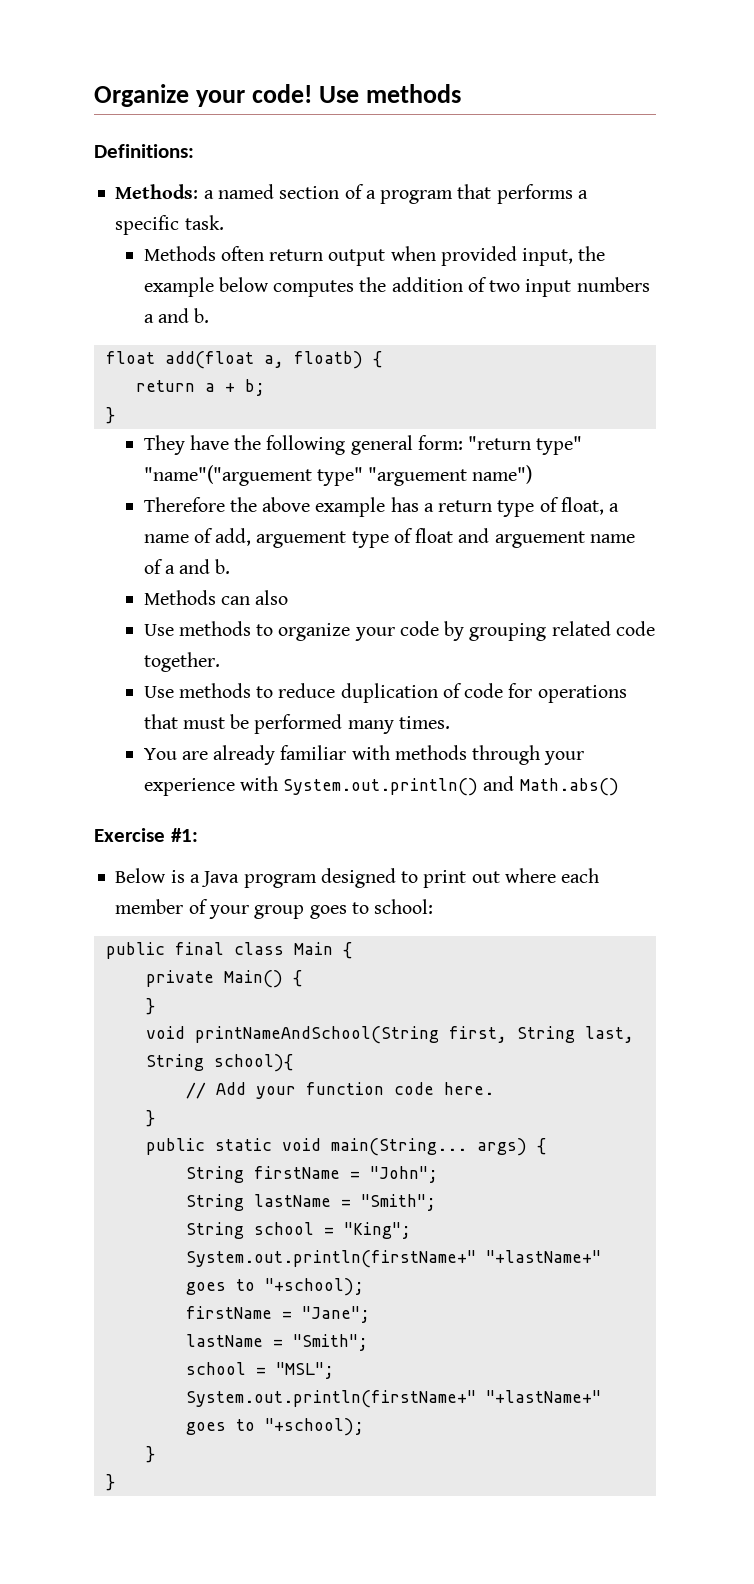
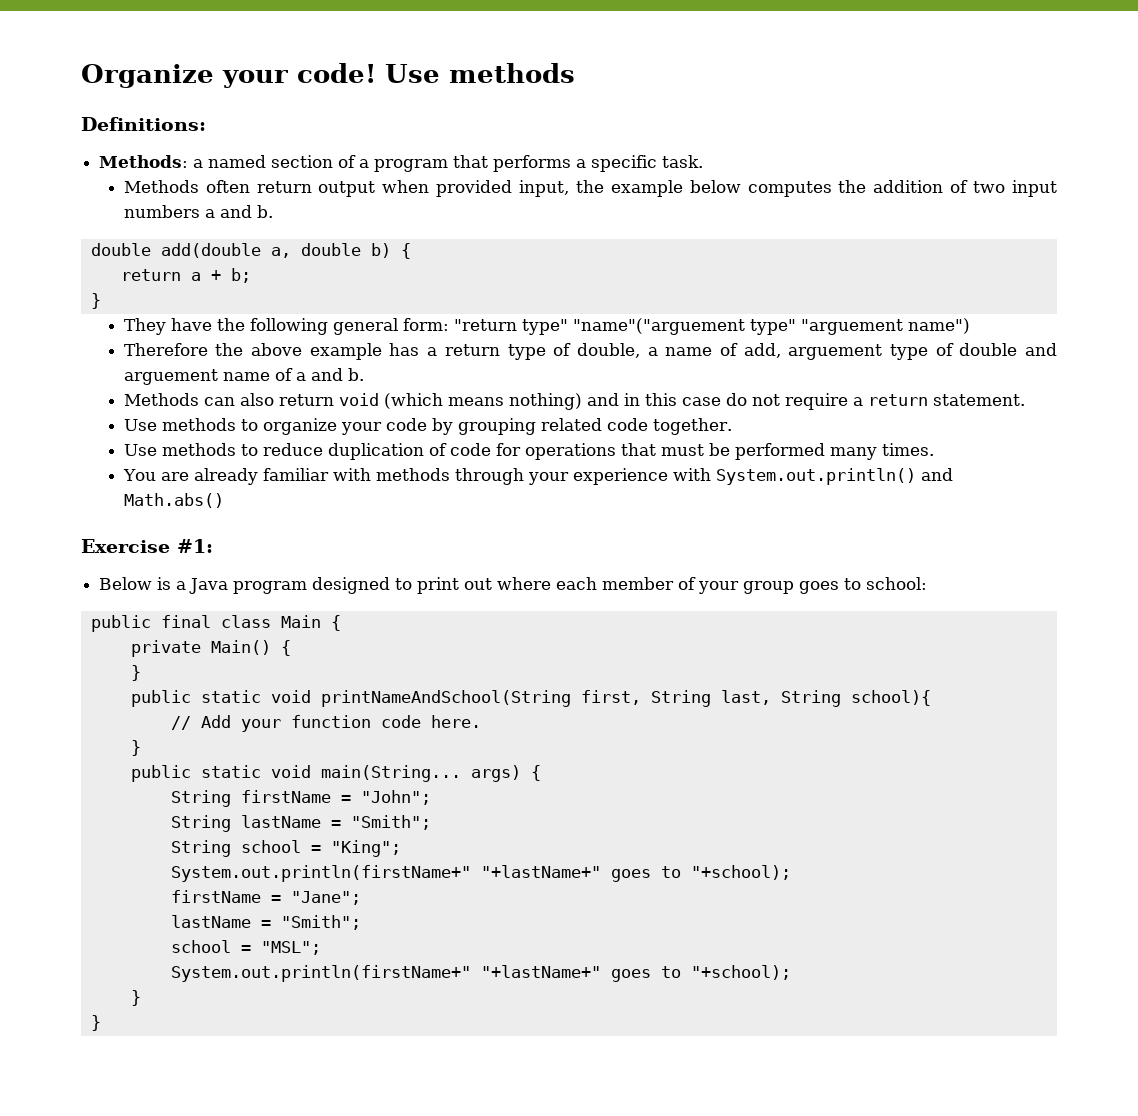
[105,351,363,369] float add(float a, floatb) -> [90,243,391,258] double add(double a, double b)
[560,497,604,515] float, -> [576,343,640,358] double,
[415,528,454,543] float -> [959,343,1018,356] double
(289, 597) none -> [278,393,1025,410] return void (which means nothing) and in this case do not require a return statement.
(155, 1006) none -> [130,690,261,707] public static

